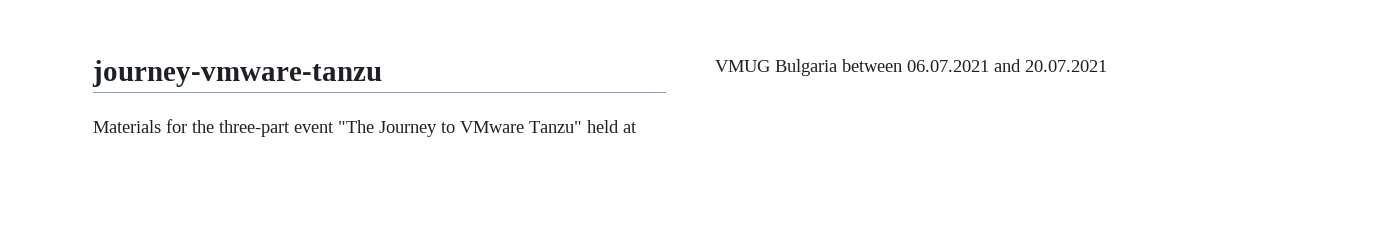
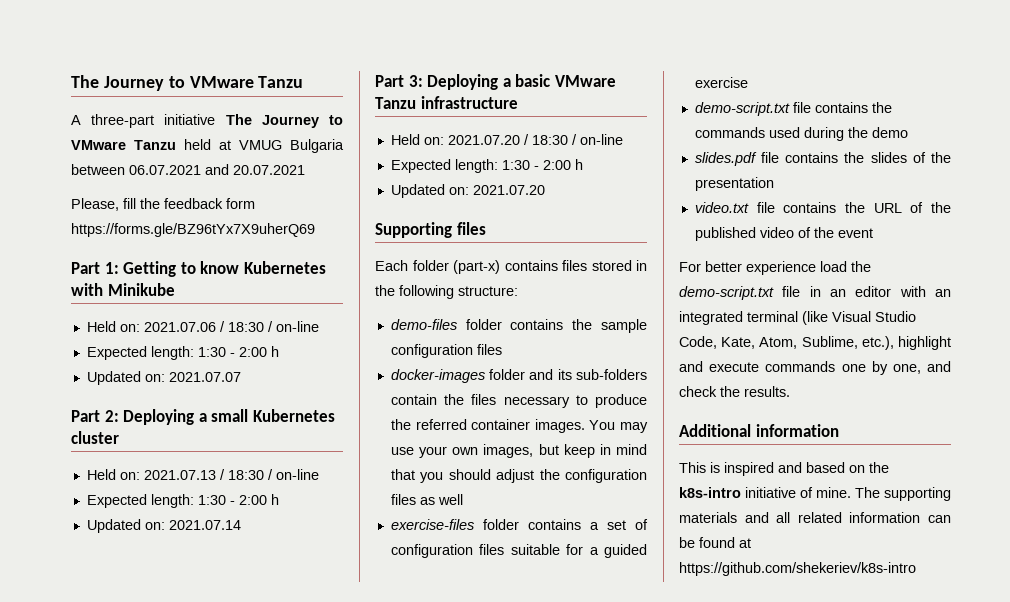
[92,60,382,87] [93,119,582,137] journey-vmware-tanzu // Materials for the three-part event "The Journey to VMware Tanzu" -> [71,75,304,91] [71,114,343,128] [71,140,176,150] The Journey to VMware Tanzu // A three-part initiative The Journey to VMware Tanzu
(1107, 66) none -> [71,198,255,211] [71,223,315,237] [71,261,326,277] [71,283,175,296] [86,321,319,332] [86,346,279,360] [86,371,241,385] [71,409,335,425] [71,431,119,444] [86,469,319,480] [86,494,279,508] [86,519,241,533] [375,74,616,90] [375,96,518,109] [390,134,623,145] [390,159,583,173] [390,184,545,198] [375,222,486,238] [375,260,647,274] [375,285,518,299] [390,319,647,333] [390,344,502,358] [390,369,647,383] [390,394,647,408] [390,419,648,433] [390,444,647,458] [390,469,647,483] [390,494,463,505] [390,519,648,530] [390,544,647,558] [694,77,748,88] [694,102,892,116] [694,127,908,141] [694,152,951,166] [694,177,774,191] [694,202,951,213] [694,227,873,241] [679,261,871,275] [679,286,951,300] [679,311,916,325] [679,336,951,350] [679,361,951,375] [679,386,790,397] [679,424,839,437] [679,462,889,476] [679,487,951,501] [679,512,951,523] [679,537,751,548] [679,562,916,576] // Please, fill the feedback form https://forms.gle/BZ96tYx7X9uherQ69 // Part 1: Getting to know Kubernetes with Minikube // Held on: 2021.07.06 / 18:30 / on-line // Expected length: 1:30 - 2:00 h // Updated on: 2021.07.07 // Part 2: Deploying a small Kubernetes cluster // Held on: 2021.07.13 / 18:30 / on-line // Expected length: 1:30 - 2:00 h // Updated on: 2021.07.14 // Part 3: Deploying a basic VMware Tanzu infrastructure // Held on: 2021.07.20 / 18:30 / on-line // Expected length: 1:30 - 2:00 h // Updated on: 2021.07.20 // Supporting files // Each folder (part-x) contains files stored in the following structure: // demo-files folder contains the sample configuration files // docker-images folder and its sub-folders contain the files necessary to produce the referred container images. You may use your own images, but keep in mind that you should adjust the configuration files as well // exercise-files folder contains a set of configuration files suitable for a guided exercise // demo-script.txt file contains the commands used during the demo // slides.pdf file contains the slides of the presentation // video.txt file contains the URL of the published video of the event // For better experience load the demo-script.txt file in an editor with an integrated terminal (like Visual Studio Code, Kate, Atom, Sublime, etc.), highlight and execute commands one by one, and check the results. // Additional information // This is inspired and based on the k8s-intro initiative of mine. The supporting materials and all related information can be found at https://github.com/shekeriev/k8s-intro

